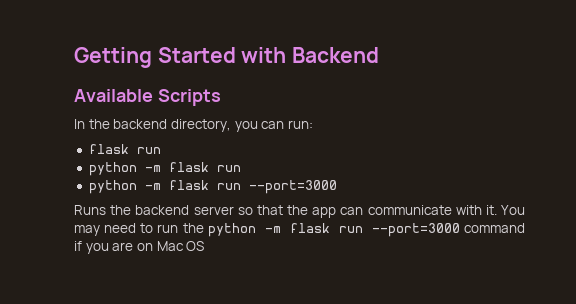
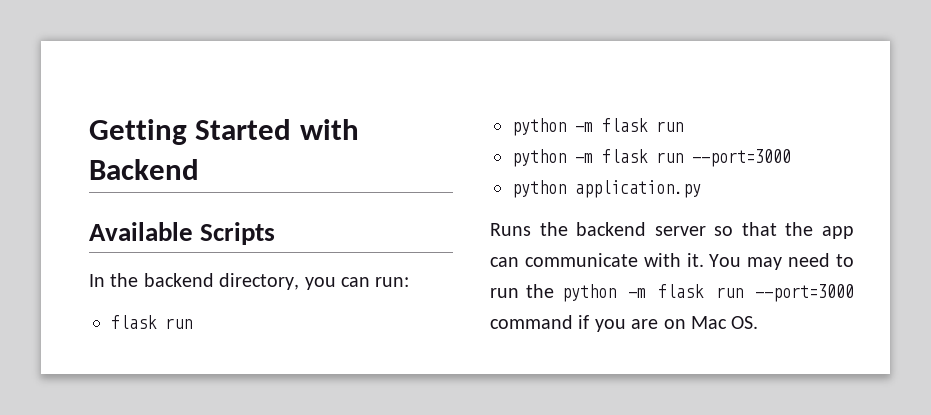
(337, 187) none -> [512,180,701,198] // python application.py
[186,241,205,251] OS -> [731,316,759,329] OS.

